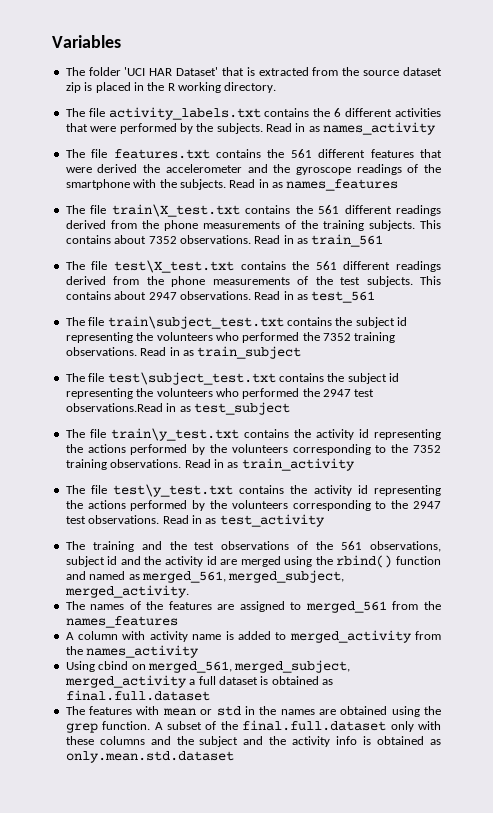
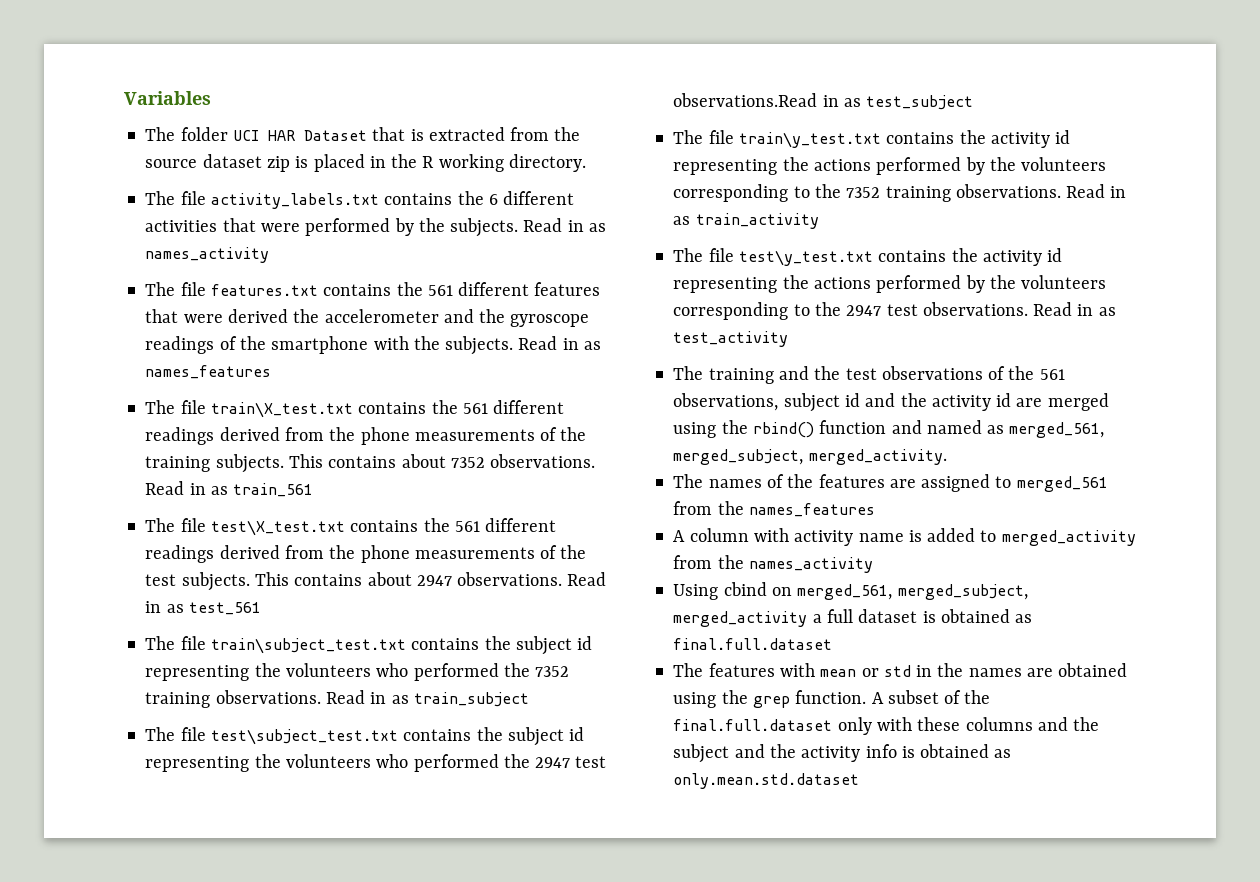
[124,67,219,76] 'UCI HAR Dataset' -> [232,130,367,141] UCI HAR Dataset

